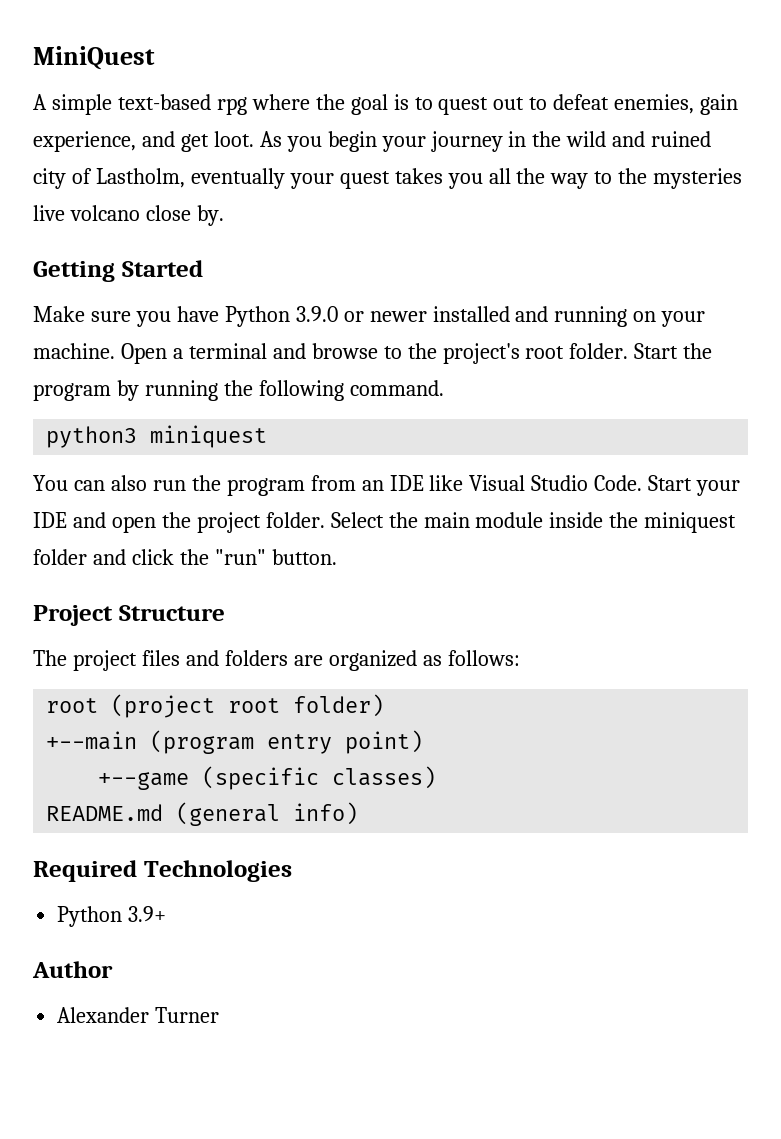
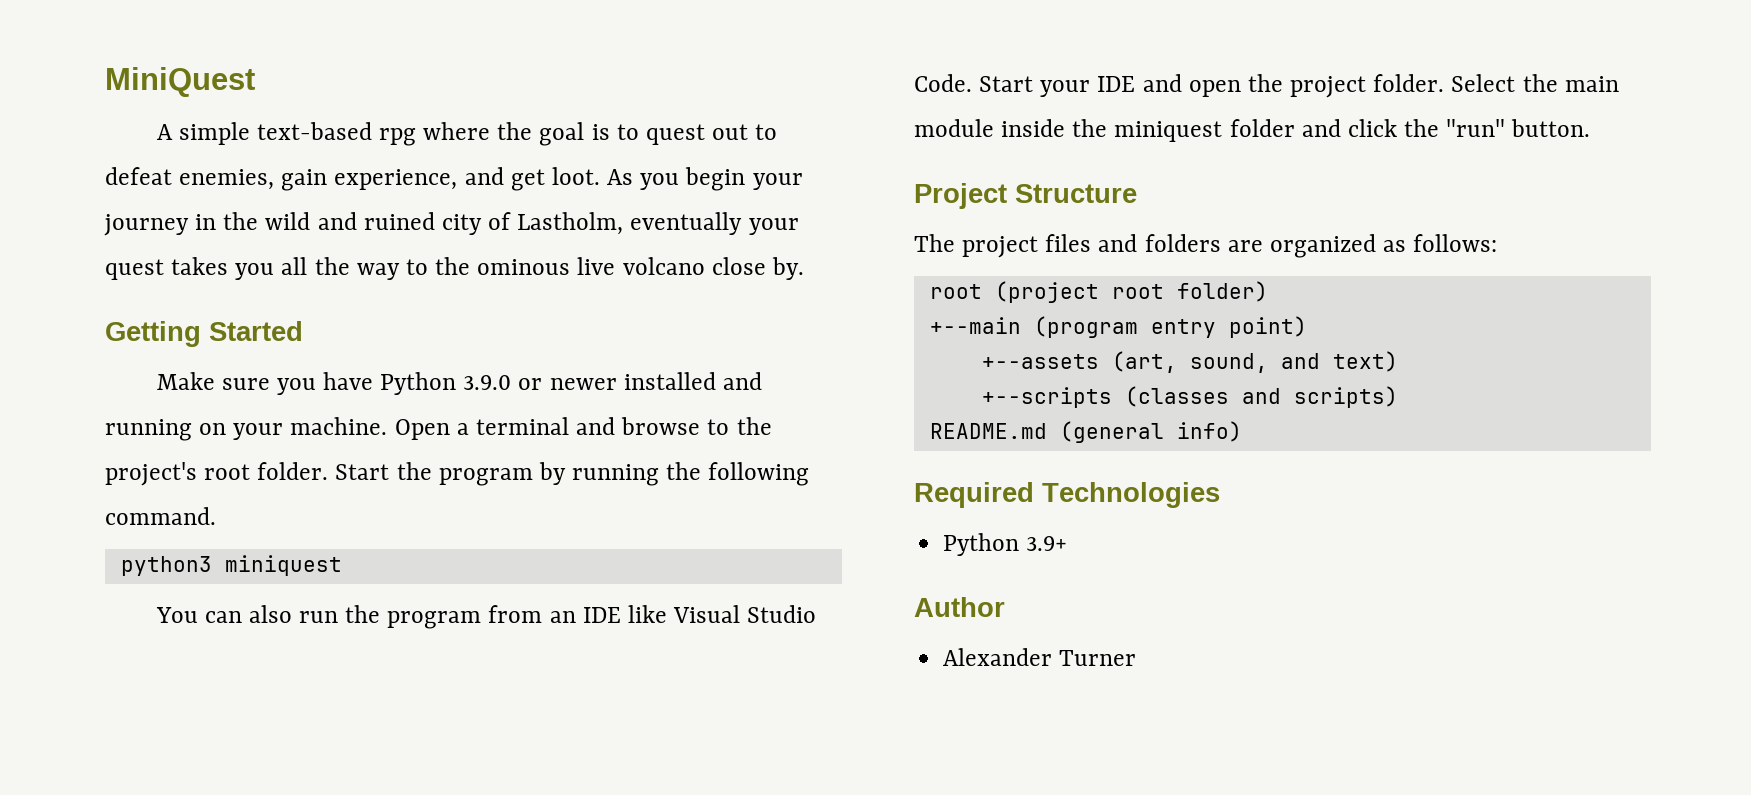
[653,168,743,189] mysteries -> [477,259,571,275] ominous
[98,766,437,790] +--game (specific classes) -> [981,351,1398,373] [981,386,1398,408] +--assets (art, sound, and text) // +--scripts (classes and scripts)

